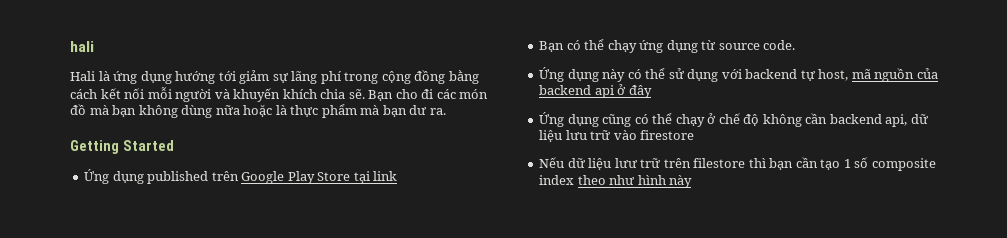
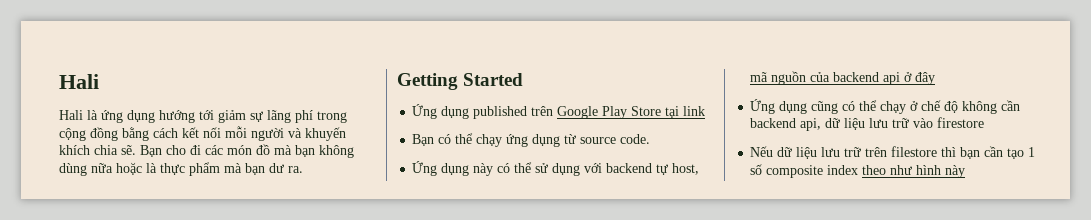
[70,41,94,52] hali -> [59,74,99,89] Hali
[614,158,637,168] lưư -> [821,147,841,157] lưu

